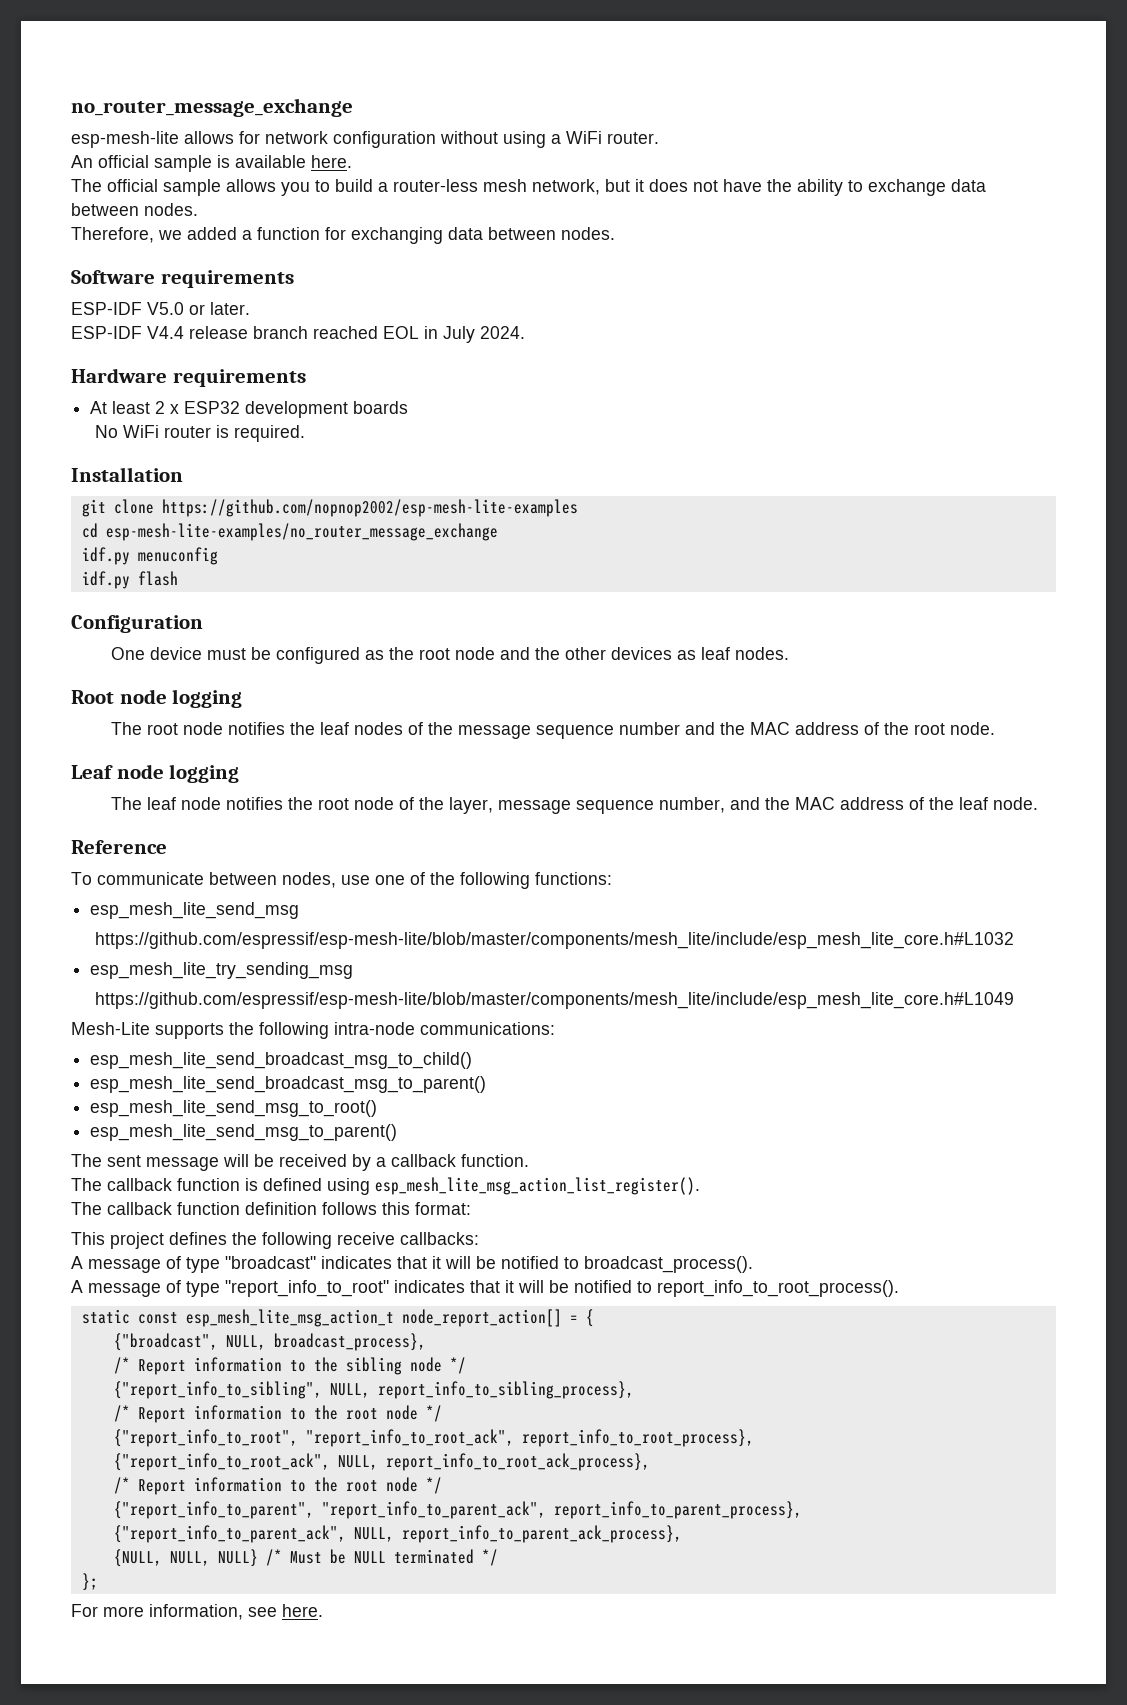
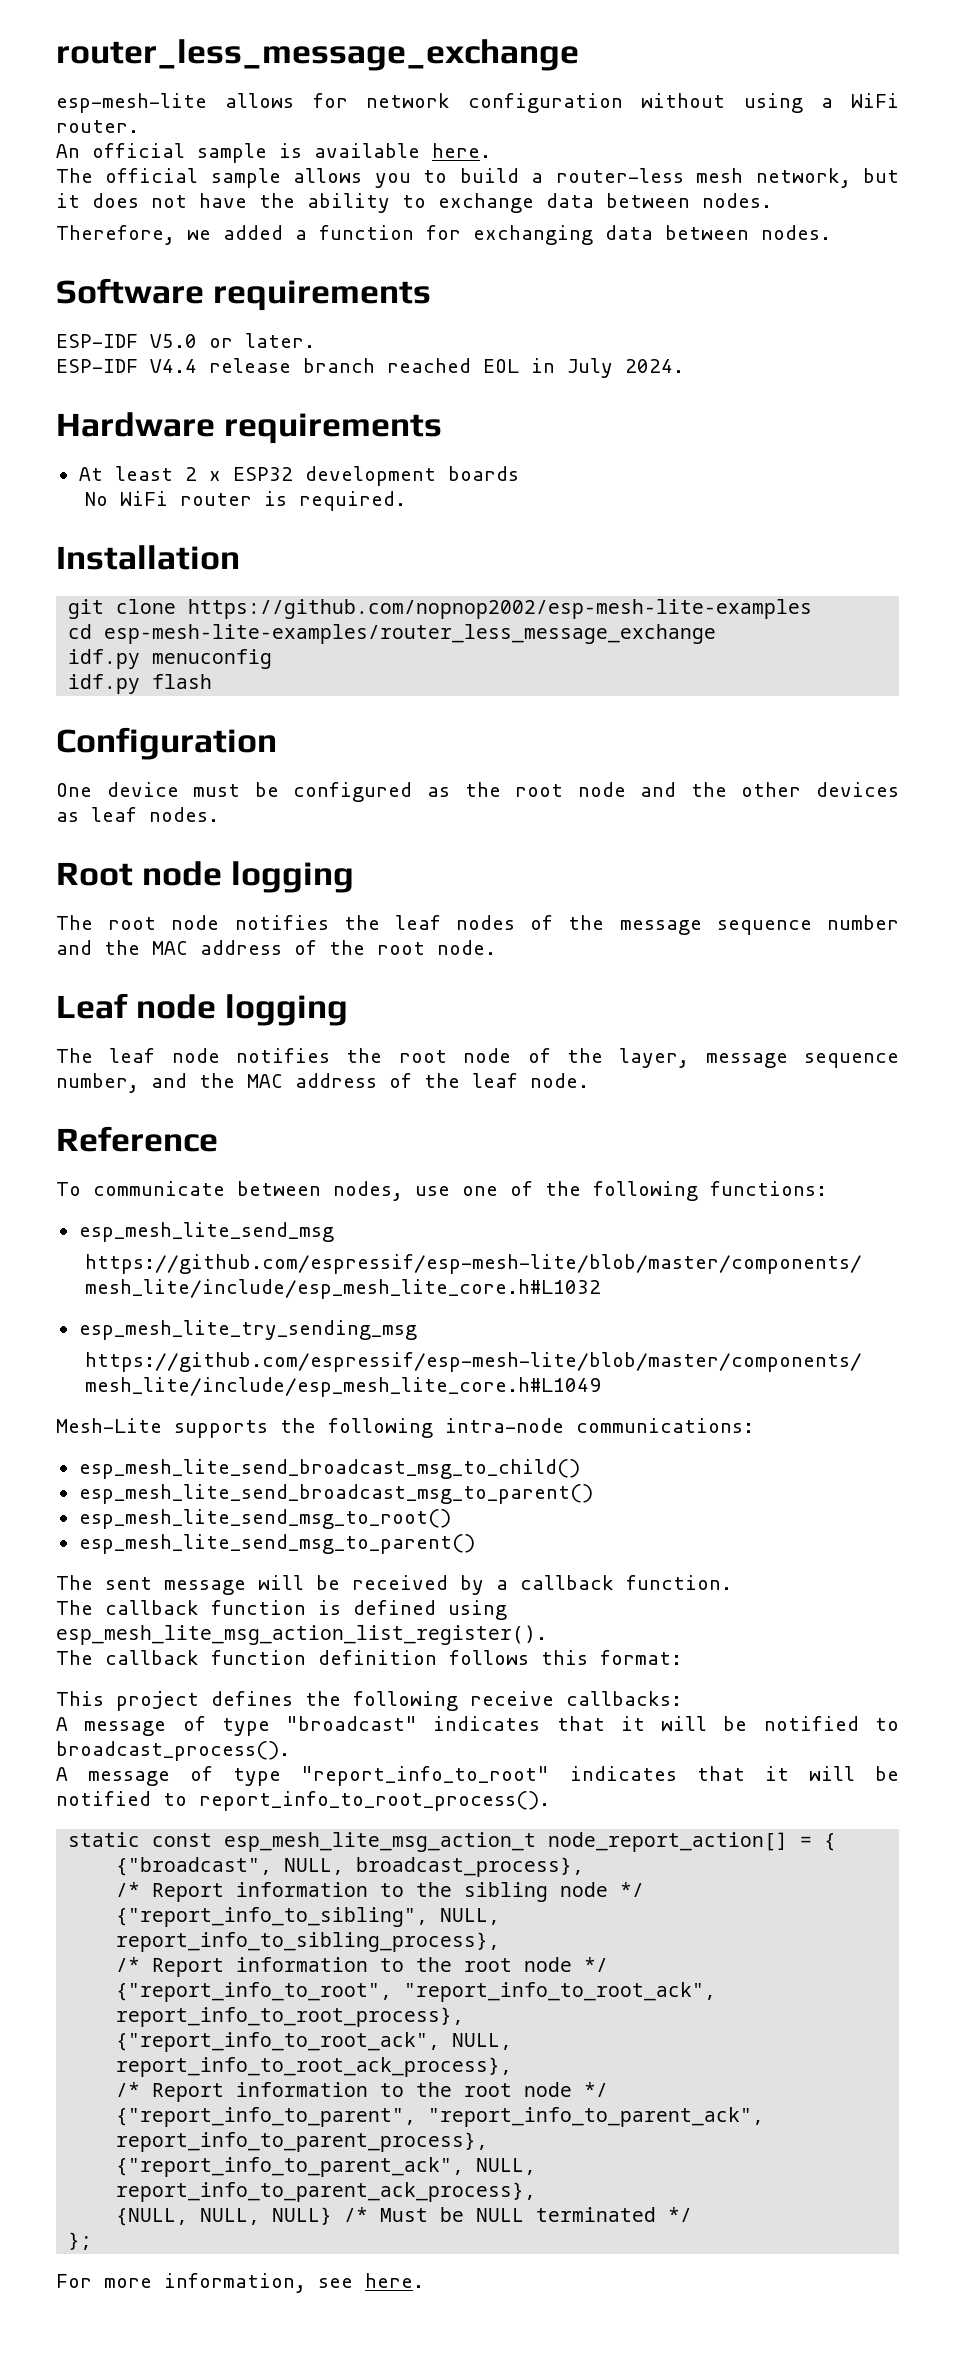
[71,98,353,117] no_router_message_exchange -> [56,39,579,71] router_less_message_exchange
[105,523,498,541] esp-mesh-lite-examples/no_router_message_exchange -> [104,624,717,644] esp-mesh-lite-examples/router_less_message_exchange

